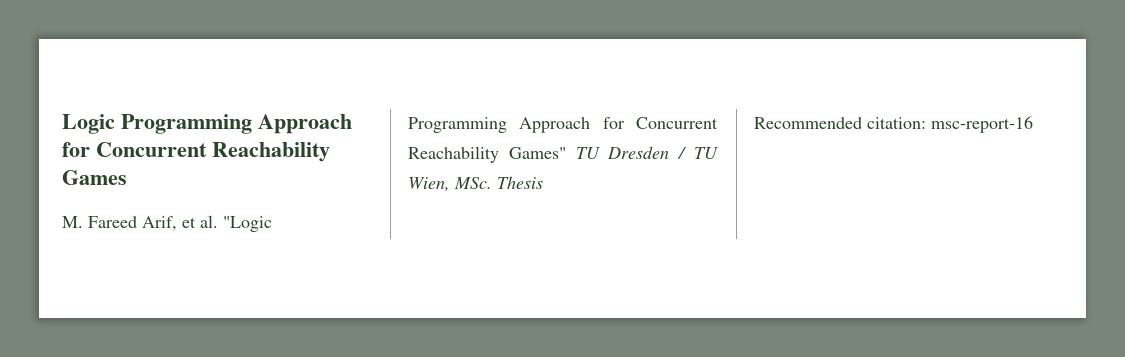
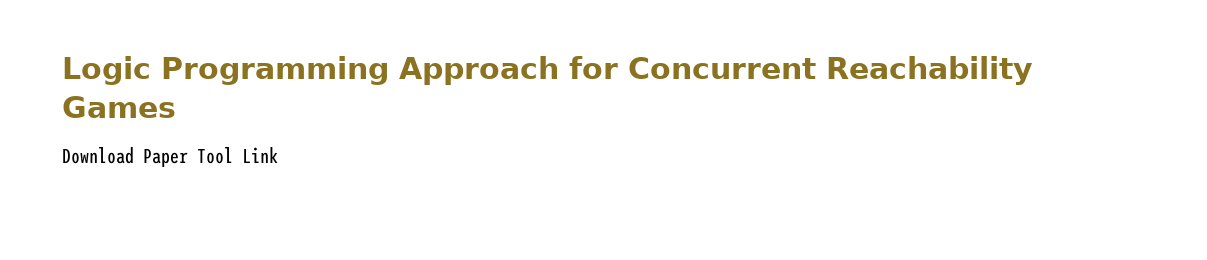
[62,215,272,232] [408,117,718,133] [408,146,718,163] [408,176,543,192] [754,116,1033,133] M. Fareed Arif, et al. "Logic Programming Approach for Concurrent Reachability Games" TU Dresden / TU Wien, MSc. Thesis // Recommended citation: msc-report-16 -> [62,147,278,167] Download Paper Tool Link

